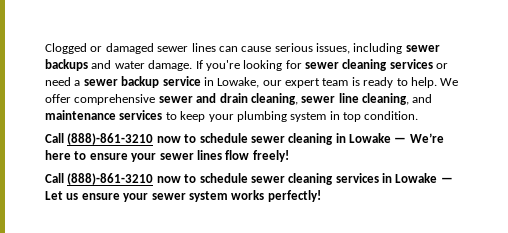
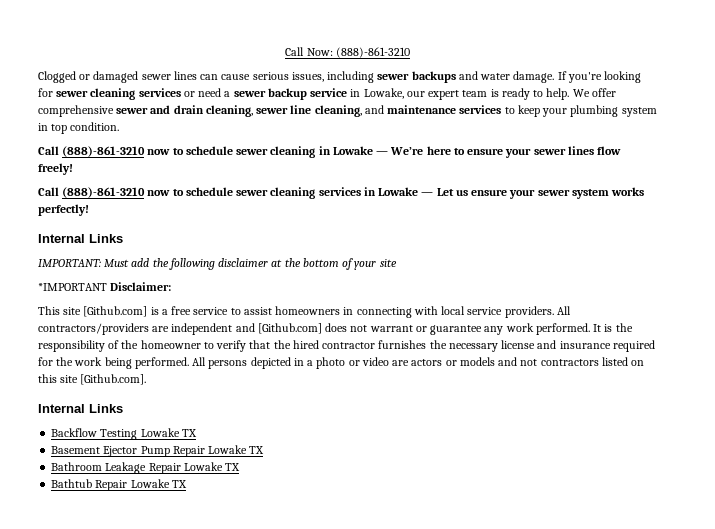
(45, 48) none -> [285,47,410,58] Call Now: (888)-861-3210 //
(321, 196) none -> [38,234,123,243] [38,258,397,270] [38,282,172,291] [38,306,571,318] [38,323,633,335] [38,340,655,352] [38,357,645,369] [38,374,147,385] [38,404,123,413] [51,428,197,440] [51,445,265,457] [51,462,241,474] [51,479,187,491] // Internal Links // IMPORTANT: Must add the following disclaimer at the bottom of your site // *IMPORTANT Disclaimer: // This site [Github.com] is a free service to assist homeowners in connecting with local service providers. All contractors/providers are independent and [Github.com] does not warrant or guarantee any work performed. It is the responsibility of the homeowner to verify that the hired contractor furnishes the necessary license and insurance required for the work being performed. All persons depicted in a photo or video are actors or models and not contractors listed on this site [Github.com]. // Internal Links // Backflow Testing Lowake TX // Basement Ejector Pump Repair Lowake TX // Bathroom Leakage Repair Lowake TX // Bathtub Repair Lowake TX

